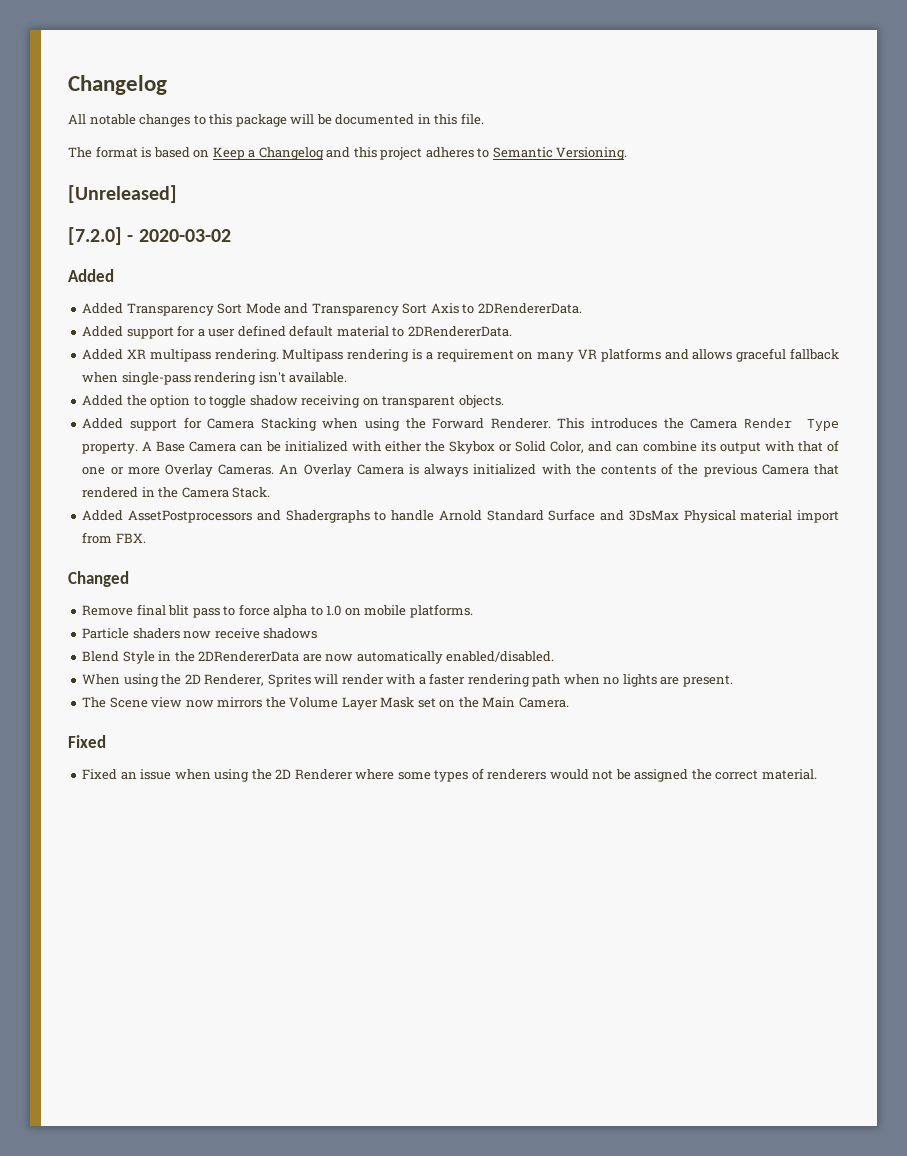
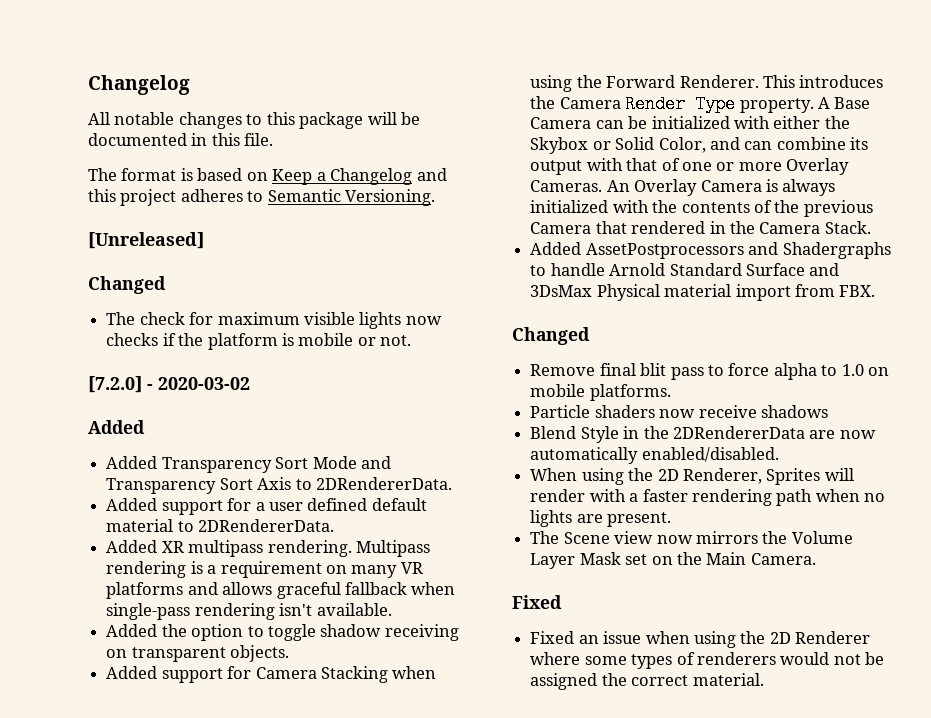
(177, 194) none -> [88,276,166,294] [106,312,442,329] [106,333,412,350] // Changed // The check for maximum visible lights now checks if the platform is mobile or not.

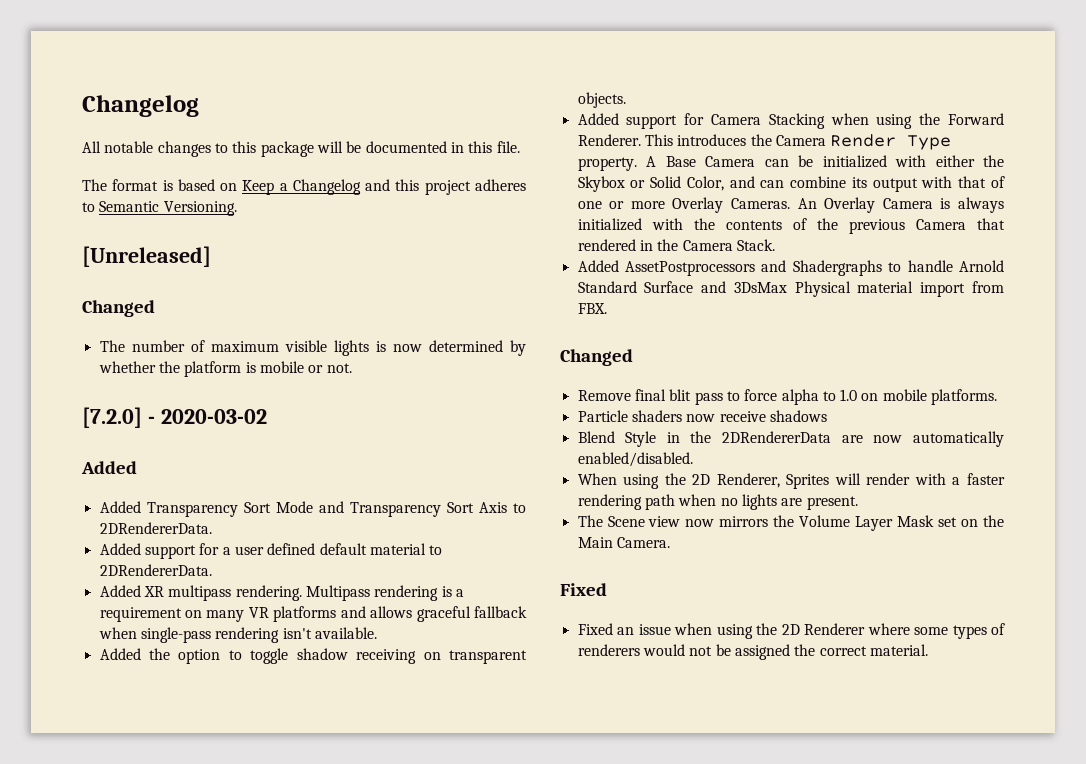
[139,312,214,325] check for -> [131,340,205,352] number of
[405,316,442,325] [106,333,176,346] now checks if -> [375,340,526,356] [98,361,156,373] is now determined by whether

